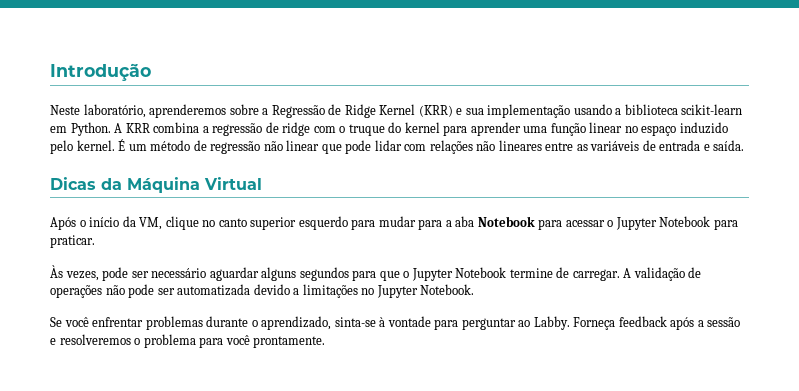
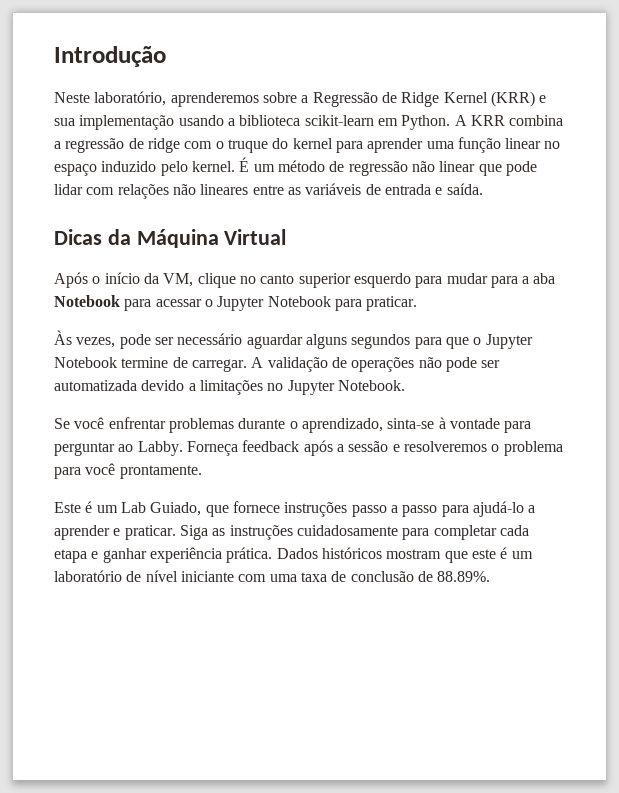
(326, 342) none -> [54,501,536,517] [54,525,529,540] [54,547,533,563] [54,570,491,582] // Este é um Lab Guiado, que fornece instruções passo a passo para ajudá-lo a aprender e praticar. Siga as instruções cuidadosamente para completar cada etapa e ganhar experiência prática. Dados históricos mostram que este é um laboratório de nível iniciante com uma taxa de conclusão de 88.89%.

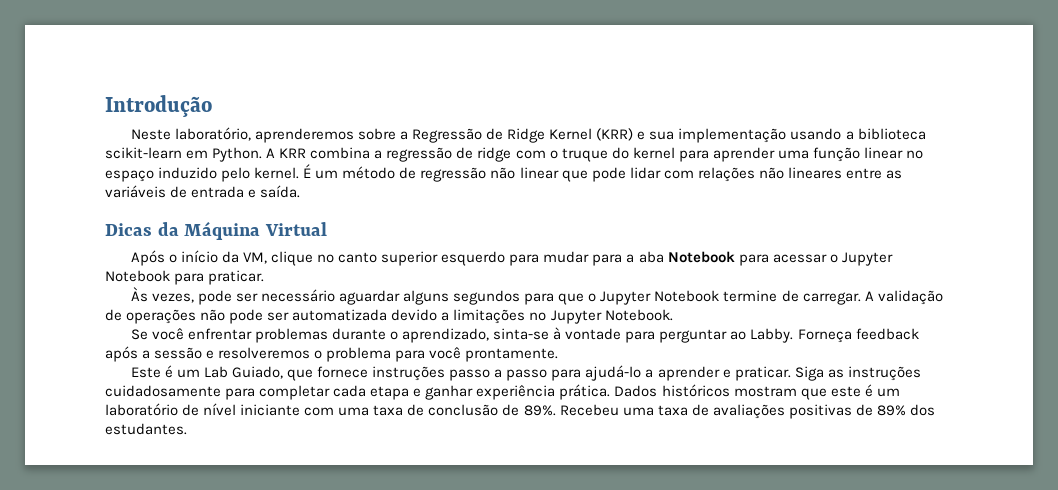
[437,571,491,582] 88.89%. -> [523,404,935,419] [105,423,187,435] 89%. Recebeu uma taxa de avaliações positivas de 89% dos estudantes.

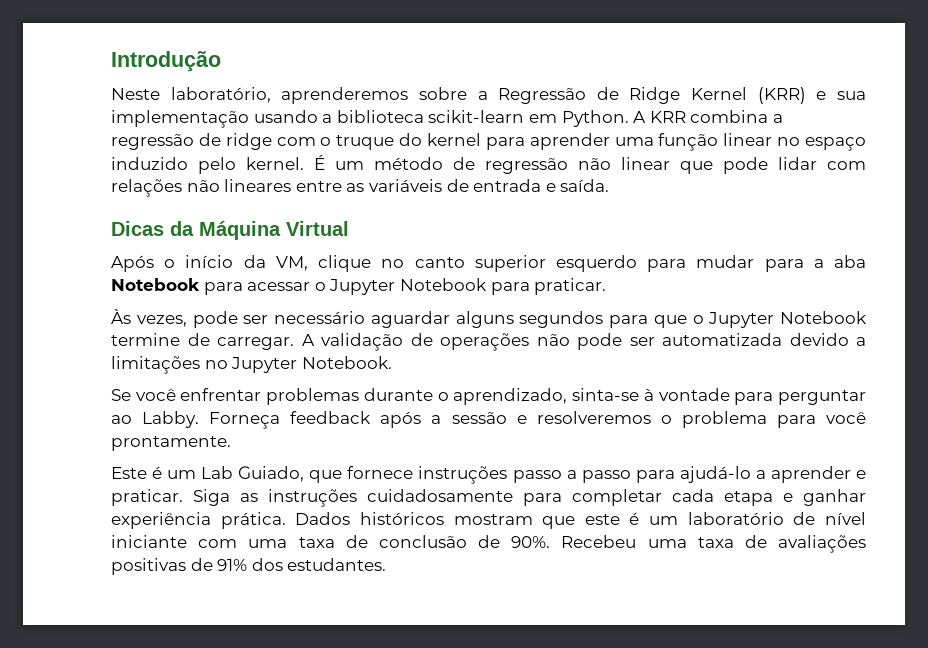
[523,405,556,416] 89%. -> [511,536,551,548] 90%.
[876,405,906,416] 89% -> [217,559,248,571] 91%

